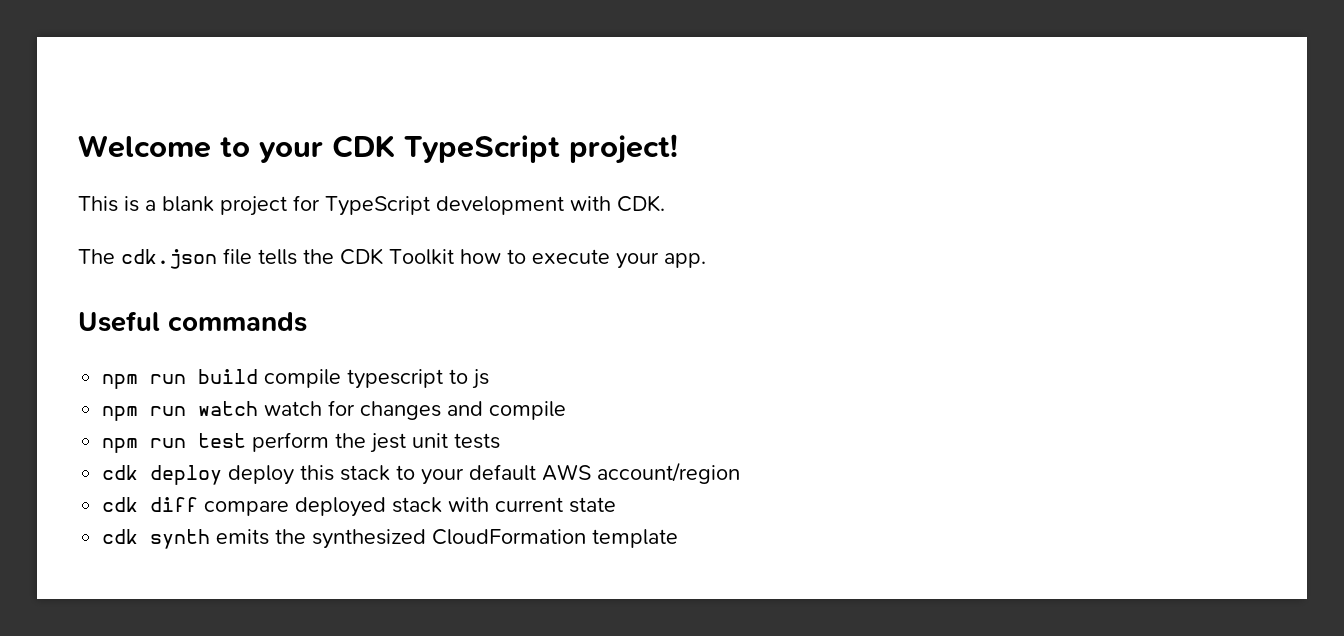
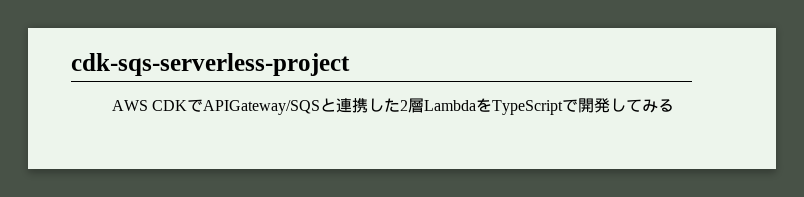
[78,134,678,164] [78,195,665,216] [78,248,706,269] [78,311,307,332] [102,369,490,389] [102,400,567,421] [102,432,501,453] [102,462,741,485] [102,497,617,517] [102,529,679,549] Welcome to your CDK TypeScript project! // This is a blank project for TypeScript development with CDK. // The cdk.json file tells the CDK Toolkit how to execute your app. // Useful commands // npm run build compile typescript to js // npm run watch watch for changes and compile // npm run test perform the jest unit tests // cdk deploy deploy this stack to your default AWS account/region // cdk diff compare deployed stack with current state // cdk synth emits the synthesized CloudFormation template -> [71,53,350,76] [111,98,675,115] cdk-sqs-serverless-project // AWS CDKでAPIGateway/SQSと連携した2層LambdaをTypeScriptで開発してみる

